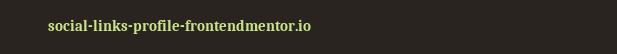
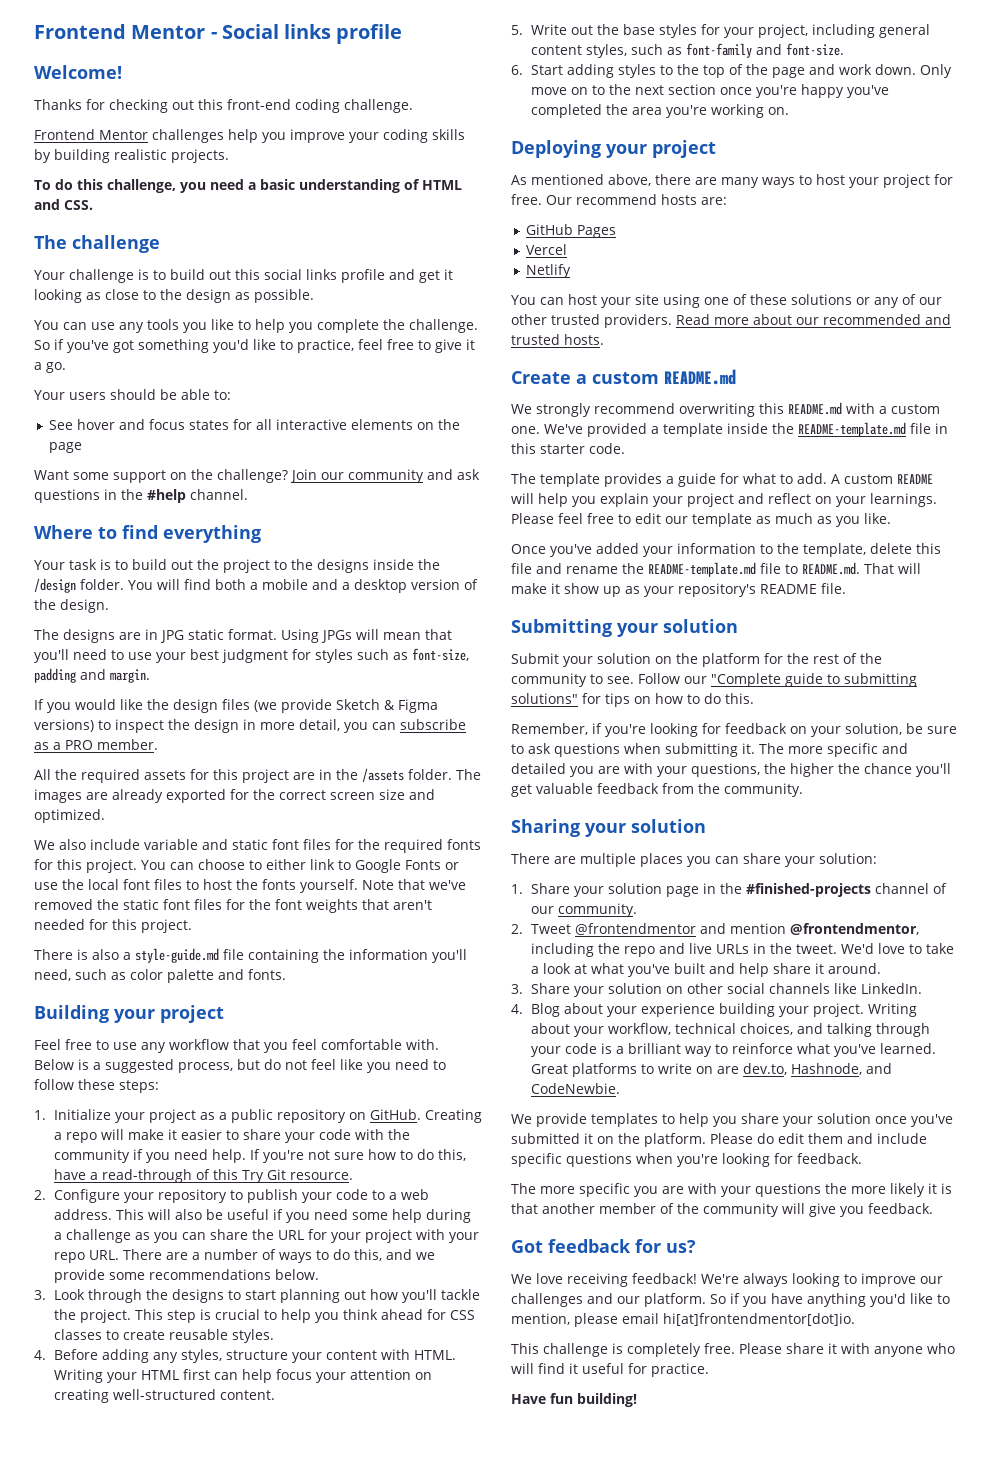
[48,19,311,34] social-links-profile-frontendmentor.io -> [34,24,403,44] [34,65,122,79] [34,99,413,113] [34,129,465,143] [34,149,229,163] [34,179,462,193] [34,199,93,210] [34,235,160,253] [34,269,453,283] [34,289,314,303] [34,319,478,333] [34,339,475,353] [34,362,66,373] [34,389,231,400] [49,419,461,430] [49,442,83,453] [34,469,480,483] [34,489,248,503] [34,525,261,543] [34,559,440,573] [34,578,478,593] [34,599,109,613] [34,629,452,643] [34,648,469,663] [34,668,150,683] [34,699,438,713] [34,719,466,733] [34,739,158,750] [34,768,481,783] [34,789,435,803] [34,809,105,823] [34,839,481,853] [34,859,459,873] [34,879,466,893] [34,899,432,913] [34,919,192,933] [34,948,467,963] [34,969,286,983] [34,1005,224,1023] [34,1039,439,1053] [34,1059,446,1073] [34,1079,159,1093] [34,1109,482,1123] [53,1129,410,1143] [53,1149,466,1163] [53,1169,353,1183] [34,1189,429,1203] [53,1209,471,1223] [53,1229,479,1243] [53,1249,435,1263] [53,1269,319,1283] [34,1289,480,1303] [53,1309,475,1323] [53,1329,274,1343] [34,1349,456,1363] [53,1369,432,1383] [53,1389,275,1403] [511,24,930,38] [530,43,844,58] [511,64,952,78] [530,84,889,98] [530,104,789,118] [511,140,716,158] [511,174,953,188] [511,194,727,205] [526,224,617,238] [526,244,568,255] [526,264,572,278] [511,294,942,308] [511,314,951,328] [511,334,604,345] [511,369,736,385] [511,402,940,417] [511,422,948,437] [511,443,625,454] [511,473,933,487] [511,493,937,507] [511,513,891,527] [511,543,941,557] [511,562,921,577] [511,583,846,597] [511,619,738,637] [511,653,882,667] [511,673,917,687] [511,693,754,707] [511,723,957,737] [511,743,908,757] [511,763,951,777] [511,783,803,797] [511,819,706,837] [511,853,877,867] [511,883,947,897] [530,903,637,917] [511,923,919,935] [530,943,954,957] [530,963,881,977] [511,983,922,997] [511,1003,917,1017] [530,1023,930,1037] [530,1043,936,1057] [530,1063,892,1077] [530,1083,620,1094] [511,1113,953,1127] [511,1133,927,1147] [511,1153,862,1167] [511,1183,952,1197] [511,1203,933,1217] [511,1239,696,1253] [511,1273,943,1287] [511,1293,950,1307] [511,1313,855,1327] [511,1343,955,1357] [511,1363,709,1377] [511,1393,637,1407] Frontend Mentor - Social links profile // Welcome! // Thanks for checking out this front-end coding challenge. // Frontend Mentor challenges help you improve your coding skills by building realistic projects. // To do this challenge, you need a basic understanding of HTML and CSS. // The challenge // Your challenge is to build out this social links profile and get it looking as close to the design as possible. // You can use any tools you like to help you complete the challenge. So if you've got something you'd like to practice, feel free to give it a go. // Your users should be able to: // See hover and focus states for all interactive elements on the page // Want some support on the challenge? Join our community and ask questions in the #help channel. // Where to find everything // Your task is to build out the project to the designs inside the /design folder. You will find both a mobile and a desktop version of the design. // The designs are in JPG static format. Using JPGs will mean that you'll need to use your best judgment for styles such as font-size, padding and margin. // If you would like the design files (we provide Sketch & Figma versions) to inspect the design in more detail, you can subscribe as a PRO member. // All the required assets for this project are in the /assets folder. The images are already exported for the correct screen size and optimized. // We also include variable and static font files for the required fonts for this project. You can choose to either link to Google Fonts or use the local font files to host the fonts yourself. Note that we've removed the static font files for the font weights that aren't needed for this project. // There is also a style-guide.md file containing the information you'll need, such as color palette and fonts. // Building your project // Feel free to use any workflow that you feel comfortable with. Below is a suggested process, but do not feel like you need to follow these steps: // 1. Initialize your project as a public repository on GitHub. Creating a repo will make it easier to share your code with the community if you need help. If you're not sure how to do this, have a read-through of this Try Git resource. // 2. Configure your repository to publish your code to a web address. This will also be useful if you need some help during a challenge as you can share the URL for your project with your repo URL. There are a number of ways to do this, and we provide some recommendations below. // 3. Look through the designs to start planning out how you'll tackle the project. This step is crucial to help you think ahead for CSS classes to create reusable styles. // 4. Before adding any styles, structure your content with HTML. Writing your HTML first can help focus your attention on creating well-structured content. // 5. Write out the base styles for your project, including general content styles, such as font-family and font-size. // 6. Start adding styles to the top of the page and work down. Only move on to the next section once you're happy you've completed the area you're working on. // Deploying your project // As mentioned above, there are many ways to host your project for free. Our recommend hosts are: // GitHub Pages // Vercel // Netlify // You can host your site using one of these solutions or any of our other trusted providers. Read more about our recommended and trusted hosts. // Create a custom README.md // We strongly recommend overwriting this README.md with a custom one. We've provided a template inside the README-template.md file in this starter code. // The template provides a guide for what to add. A custom README will help you explain your project and reflect on your learnings. Please feel free to edit our template as much as you like. // Once you've added your information to the template, delete this file and rename the README-template.md file to README.md. That will make it show up as your repository's README file. // Submitting your solution // Submit your solution on the platform for the rest of the community to see. Follow our "Complete guide to submitting solutions" for tips on how to do this. // Remember, if you're looking for feedback on your solution, be sure to ask questions when submitting it. The more specific and detailed you are with your questions, the higher the chance you'll get valuable feedback from the community. // Sharing your solution // There are multiple places you can share your solution: // 1. Share your solution page in the #finished-projects channel of our community. // 2. Tweet @frontendmentor and mention @frontendmentor, including the repo and live URLs in the tweet. We'd love to take a look at what you've built and help share it around. // 3. Share your solution on other social channels like LinkedIn. // 4. Blog about your experience building your project. Writing about your workflow, technical choices, and talking through your code is a brilliant way to reinforce what you've learned. Great platforms to write on are dev.to, Hashnode, and CodeNewbie. // We provide templates to help you share your solution once you've submitted it on the platform. Please do edit them and include specific questions when you're looking for feedback. // The more specific you are with your questions the more likely it is that another member of the community will give you feedback. // Got feedback for us? // We love receiving feedback! We're always looking to improve our challenges and our platform. So if you have anything you'd like to mention, please email hi[at]frontendmentor[dot]io. // This challenge is completely free. Please share it with anyone who will find it useful for practice. // Have fun building!

